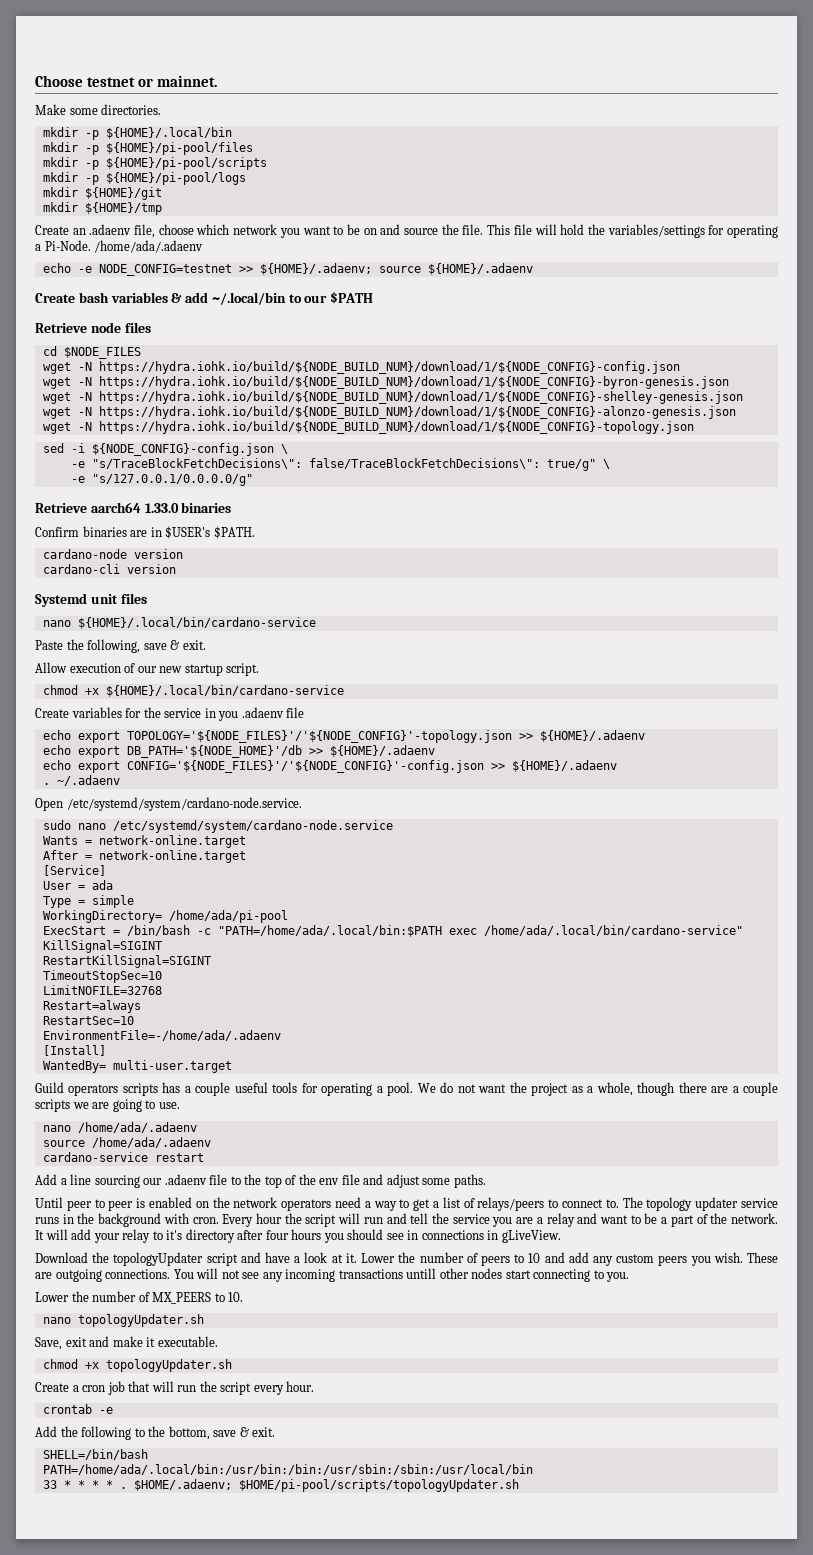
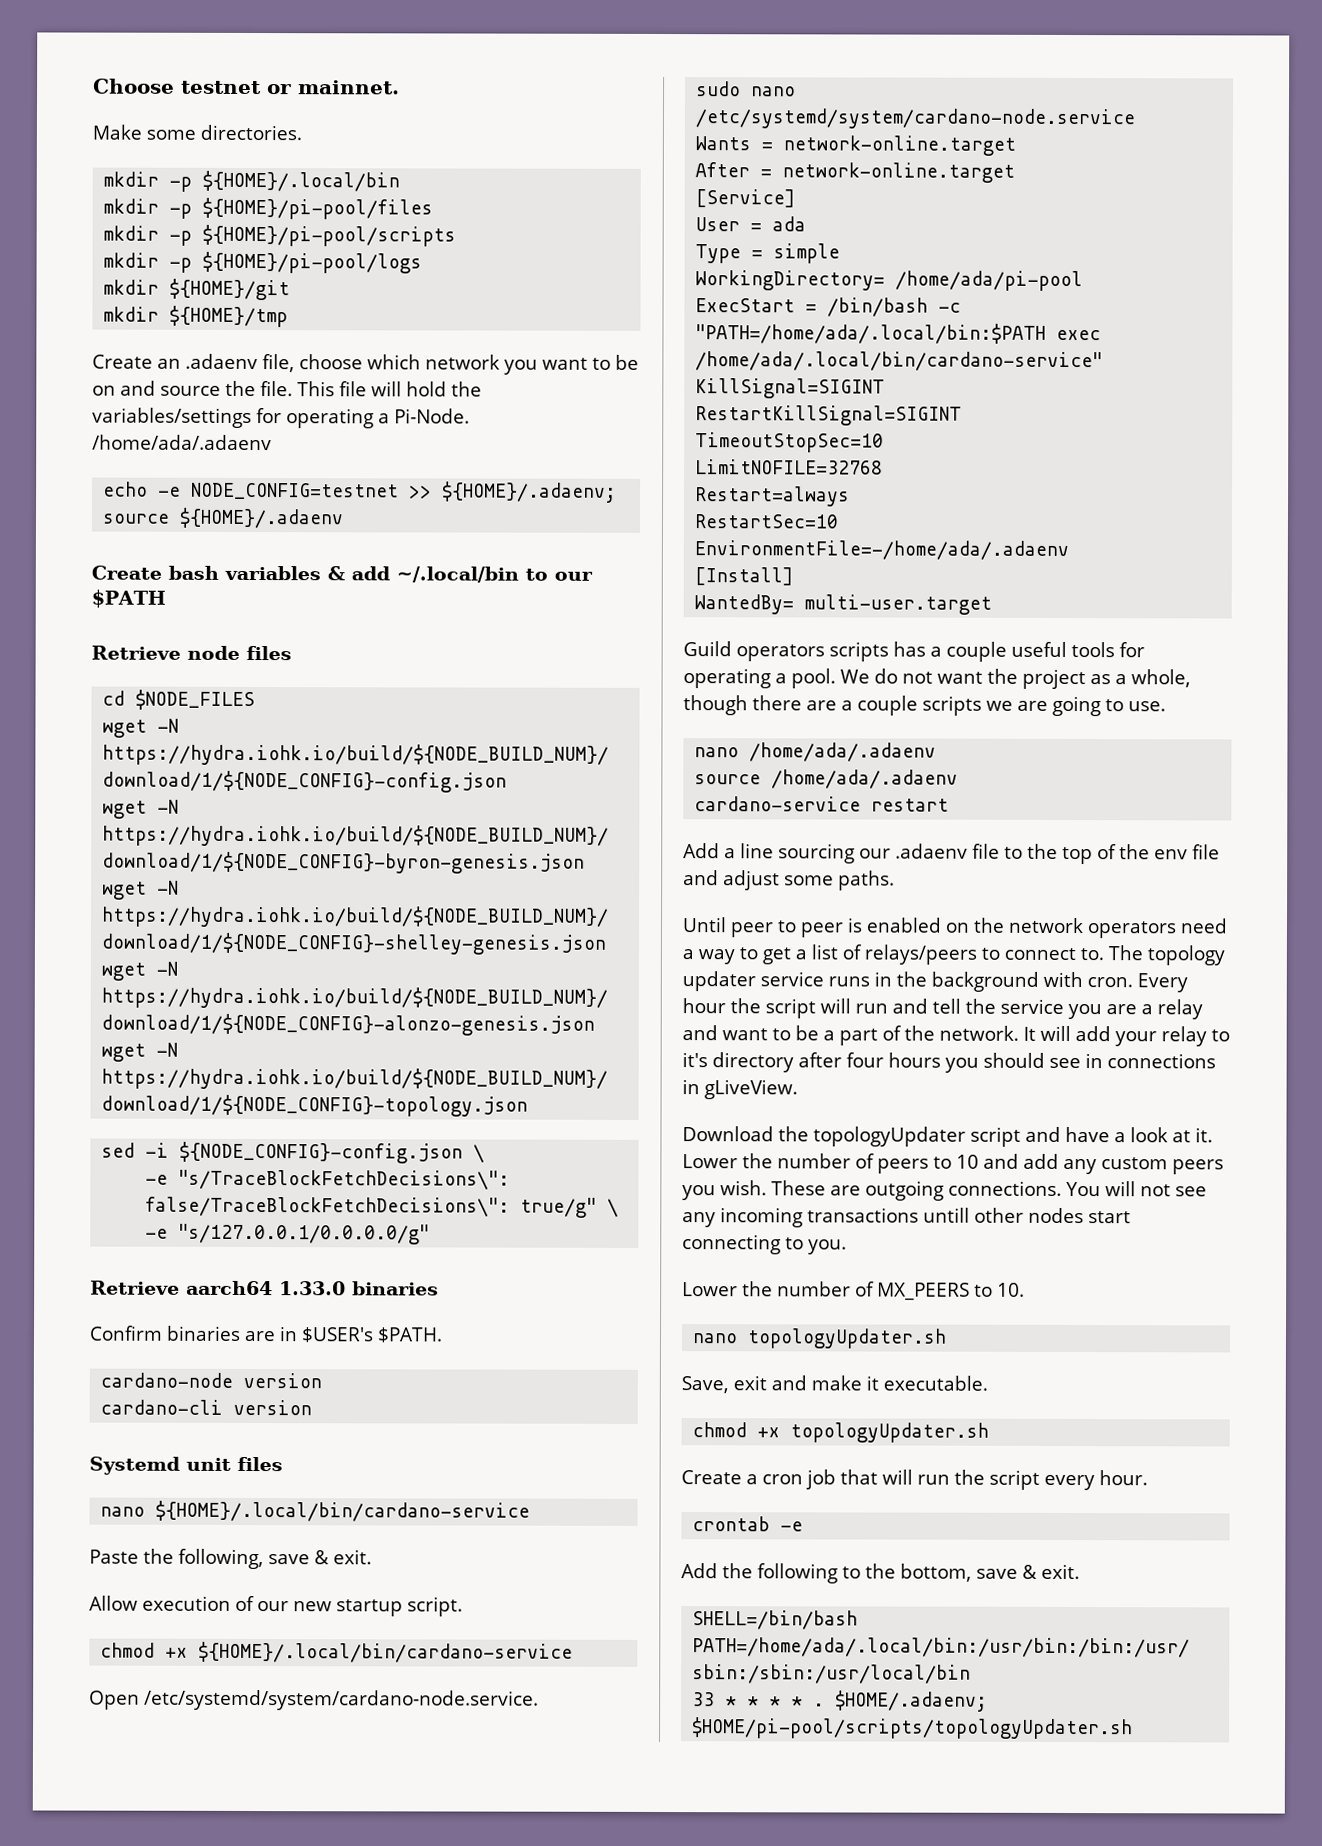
[35,707,305,721] [42,730,645,743] [42,745,435,758] [42,760,617,773] [42,775,120,786] // Create variables for the service in you .adaenv file // echo export TOPOLOGY='${NODE_FILES}'/'${NODE_CONFIG}'-topology.json >> ${HOME}/.adaenv // echo export DB_PATH='${NODE_HOME}'/db >> ${HOME}/.adaenv // echo export CONFIG='${NODE_FILES}'/'${NODE_CONFIG}'-config.json >> ${HOME}/.adaenv // . ~/.adaenv -> (574, 1652) none

